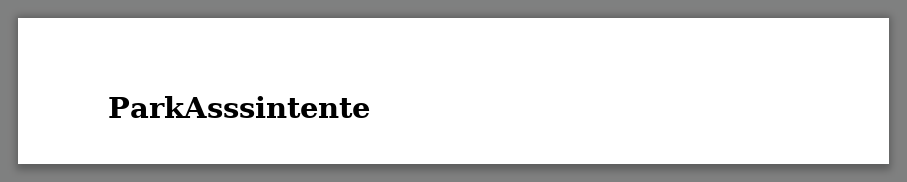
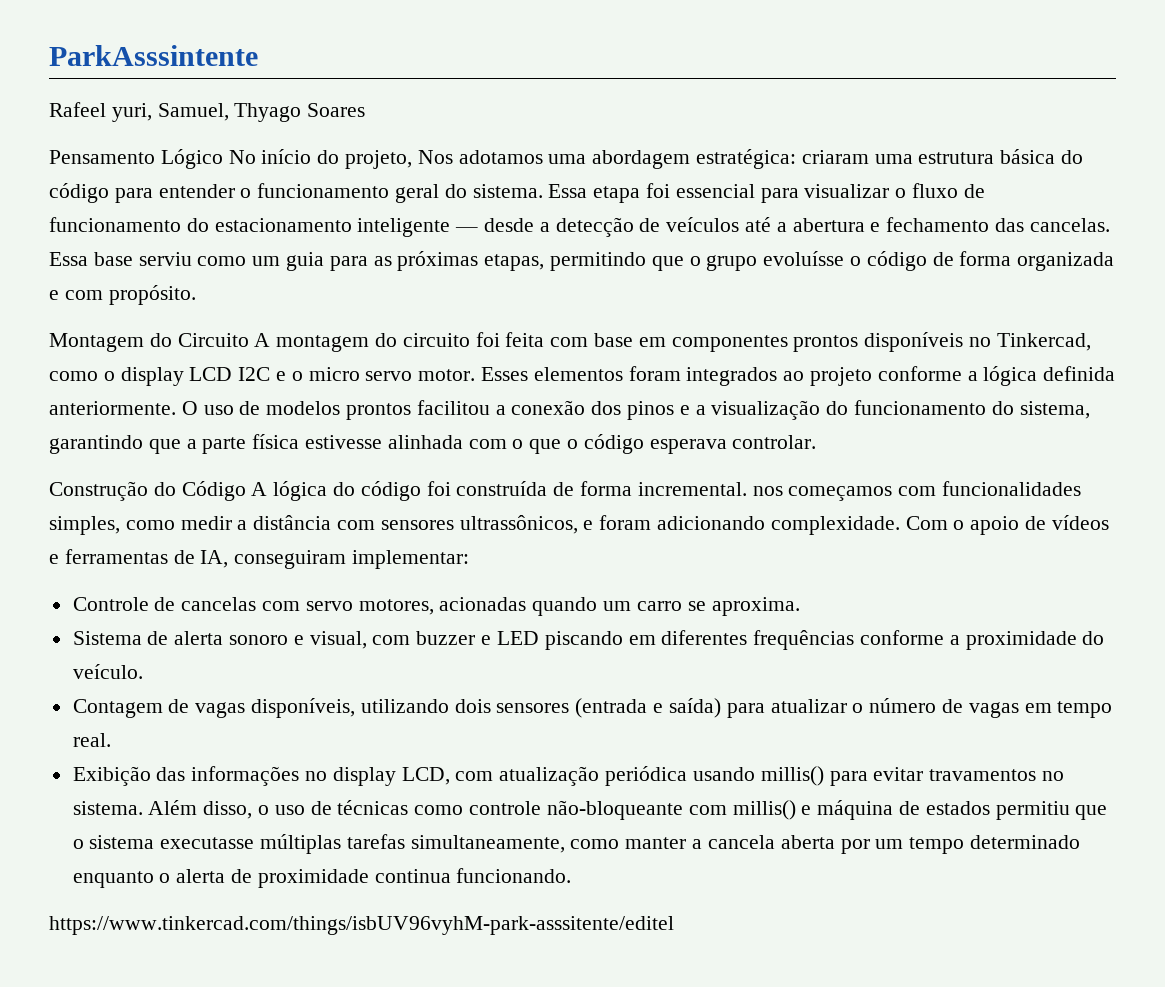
(370, 107) none -> [49,102,366,122] [49,149,1084,169] [49,183,985,203] [49,217,1110,237] [49,251,1115,271] [49,285,196,305] [49,332,1091,352] [49,366,1116,386] [49,400,1090,420] [49,434,817,454] [49,481,1082,501] [49,515,1109,535] [49,549,470,569] [72,597,800,616] [72,630,1105,650] [72,664,143,679] [72,698,1113,718] [72,733,111,747] [72,766,1064,786] [72,800,1108,820] [72,834,1080,854] [72,868,572,888] [49,916,674,935] // Rafeel yuri, Samuel, Thyago Soares // Pensamento Lógico No início do projeto, Nos adotamos uma abordagem estratégica: criaram uma estrutura básica do código para entender o funcionamento geral do sistema. Essa etapa foi essencial para visualizar o fluxo de funcionamento do estacionamento inteligente — desde a detecção de veículos até a abertura e fechamento das cancelas. Essa base serviu como um guia para as próximas etapas, permitindo que o grupo evoluísse o código de forma organizada e com propósito. // Montagem do Circuito A montagem do circuito foi feita com base em componentes prontos disponíveis no Tinkercad, como o display LCD I2C e o micro servo motor. Esses elementos foram integrados ao projeto conforme a lógica definida anteriormente. O uso de modelos prontos facilitou a conexão dos pinos e a visualização do funcionamento do sistema, garantindo que a parte física estivesse alinhada com o que o código esperava controlar. // Construção do Código A lógica do código foi construída de forma incremental. nos começamos com funcionalidades simples, como medir a distância com sensores ultrassônicos, e foram adicionando complexidade. Com o apoio de vídeos e ferramentas de IA, conseguiram implementar: // Controle de cancelas com servo motores, acionadas quando um carro se aproxima. // Sistema de alerta sonoro e visual, com buzzer e LED piscando em diferentes frequências conforme a proximidade do veículo. // Contagem de vagas disponíveis, utilizando dois sensores (entrada e saída) para atualizar o número de vagas em tempo real. // Exibição das informações no display LCD, com atualização periódica usando millis() para evitar travamentos no sistema. Além disso, o uso de técnicas como controle não-bloqueante com millis() e máquina de estados permitiu que o sistema executasse múltiplas tarefas simultaneamente, como manter a cancela aberta por um tempo determinado enquanto o alerta de proximidade continua funcionando. // https://www.tinkercad.com/things/isbUV96vyhM-park-asssitente/editel

